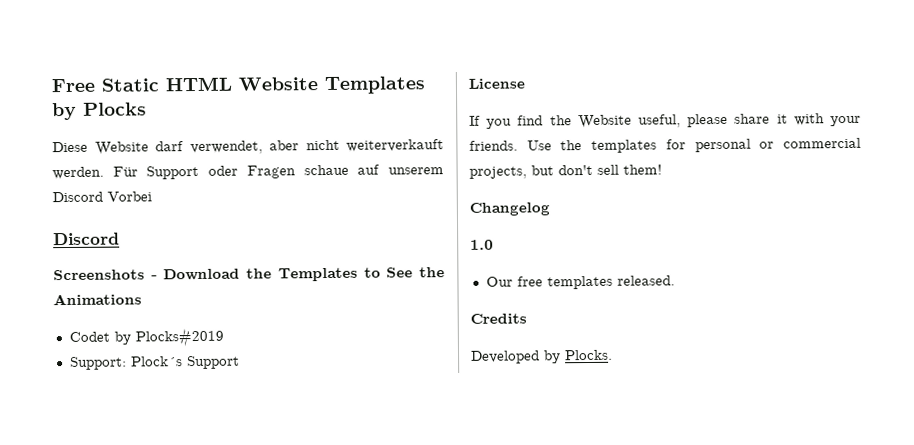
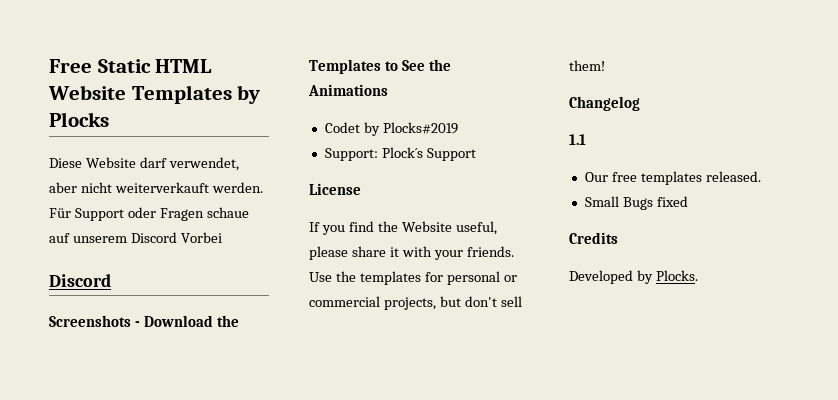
[470,239,494,250] 1.0 -> [569,134,586,145] 1.1
(675, 280) none -> [584,196,688,210] // Small Bugs fixed

